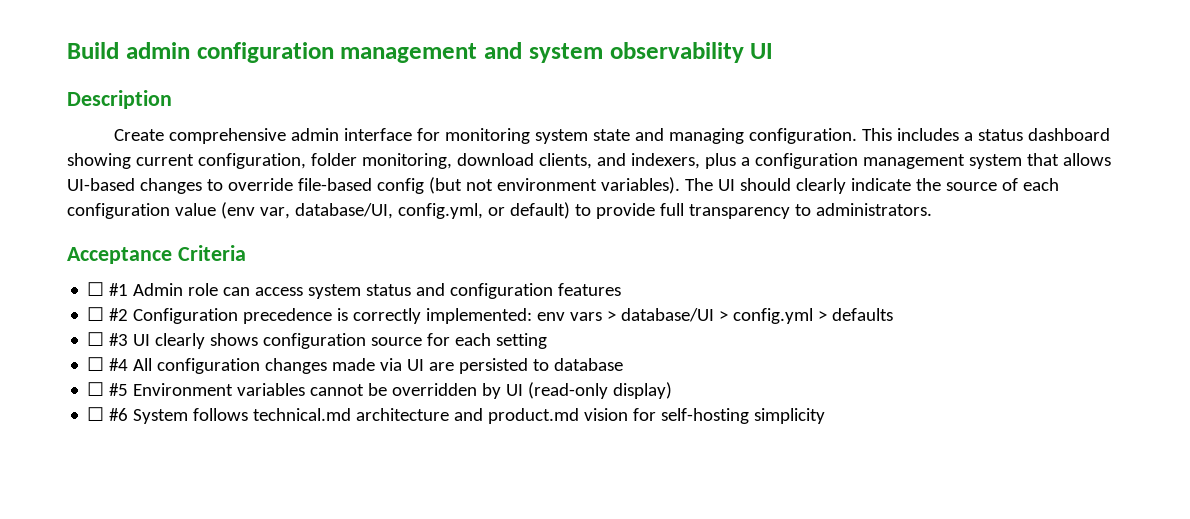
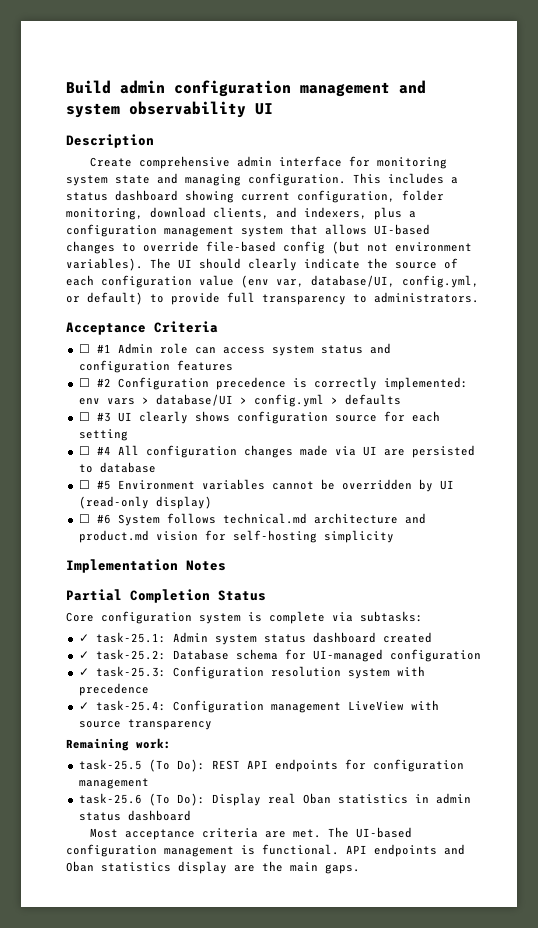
(826, 416) none -> [66,559,226,573] [66,589,266,603] [66,611,423,624] [78,632,432,645] [78,649,481,662] [78,666,425,679] [78,683,149,696] [78,700,439,713] [78,719,212,730] [66,738,171,751] [78,759,464,772] [78,778,149,789] [78,793,471,806] [78,810,191,821] [89,827,412,840] [66,844,465,857] [66,861,360,874] // Implementation Notes // Partial Completion Status // Core configuration system is complete via subtasks: // ✓ task-25.1: Admin system status dashboard created // ✓ task-25.2: Database schema for UI-managed configuration // ✓ task-25.3: Configuration resolution system with precedence // ✓ task-25.4: Configuration management LiveView with source transparency // Remaining work: // task-25.5 (To Do): REST API endpoints for configuration management // task-25.6 (To Do): Display real Oban statistics in admin status dashboard // Most acceptance criteria are met. The UI-based configuration management is functional. API endpoints and Oban statistics display are the main gaps.

